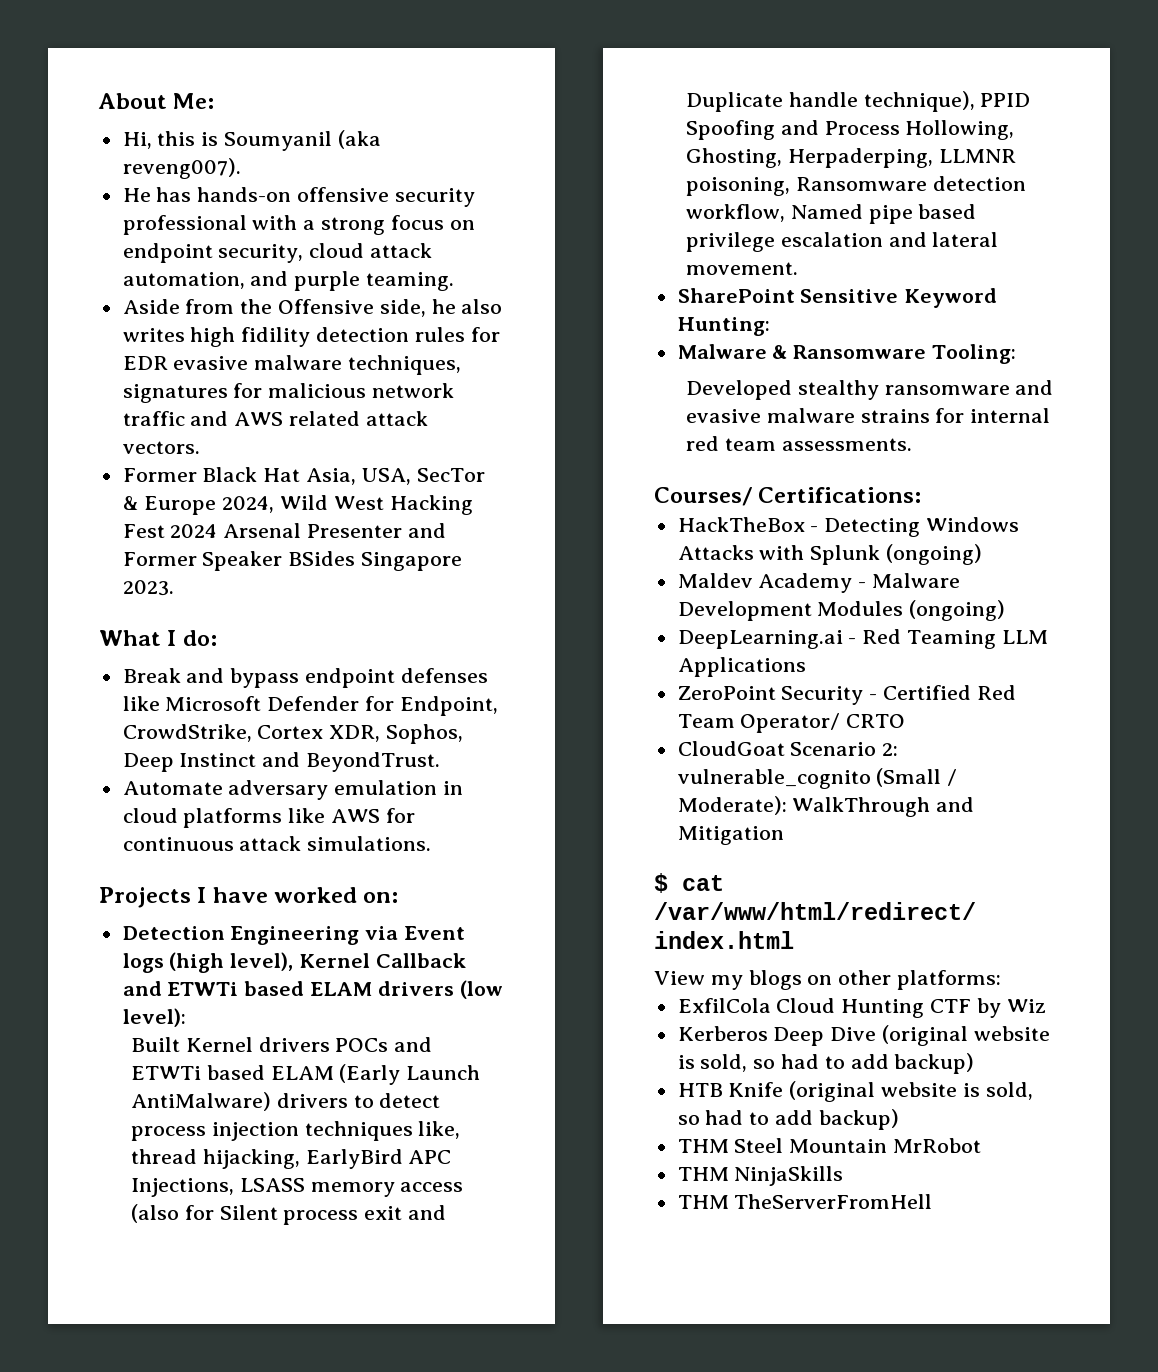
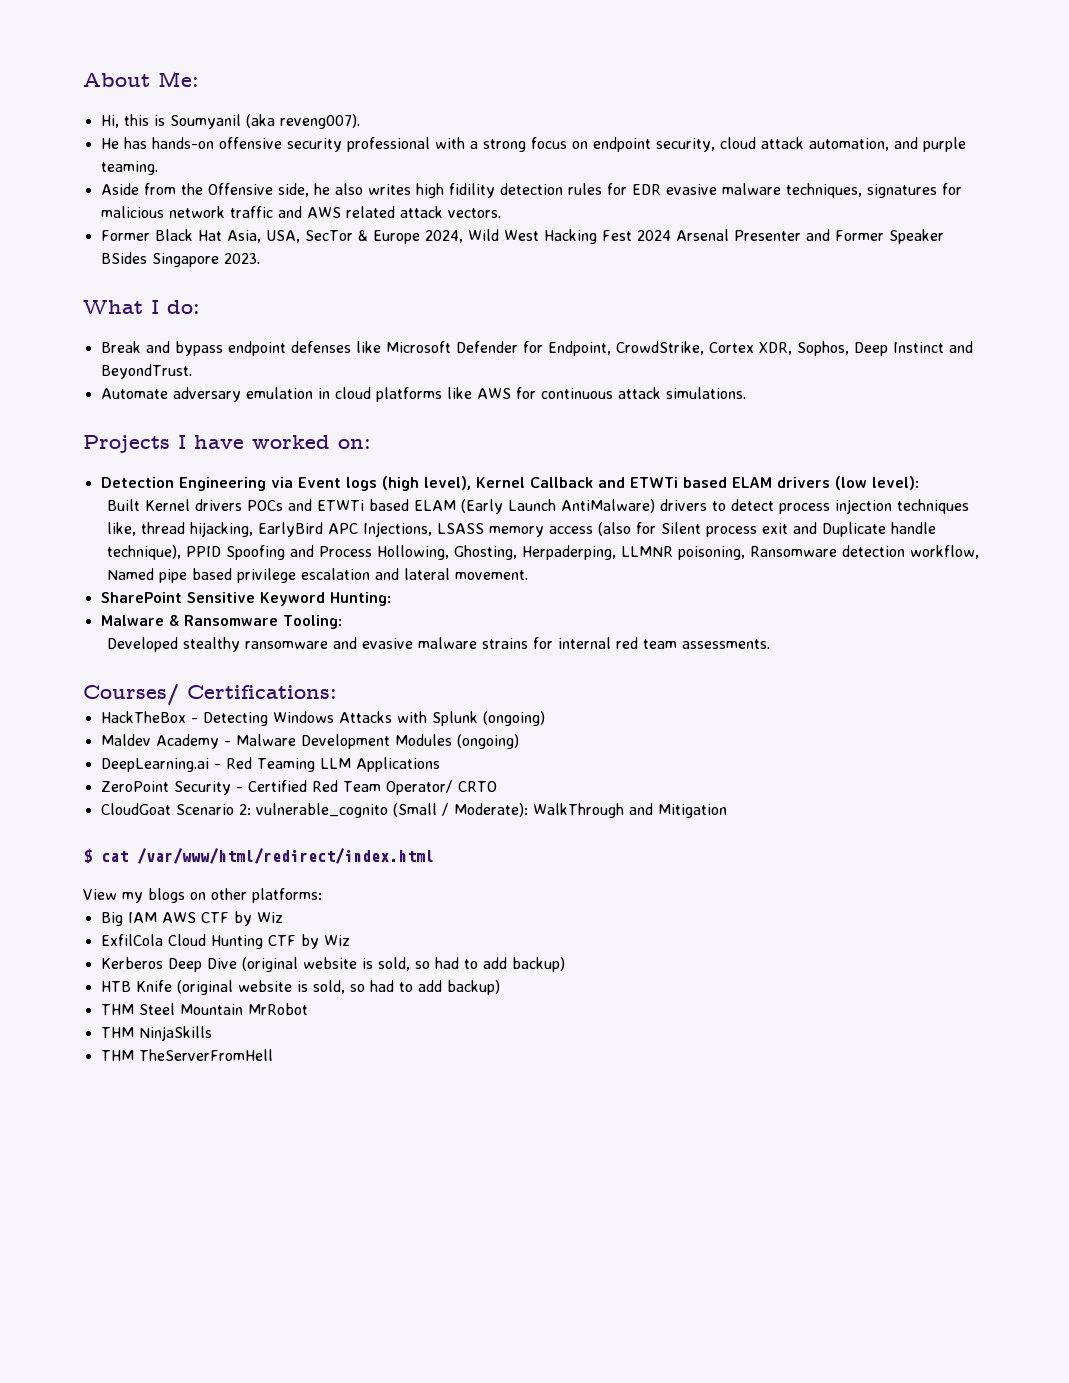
(1002, 980) none -> [100,911,283,926] // Big IAM AWS CTF by Wiz

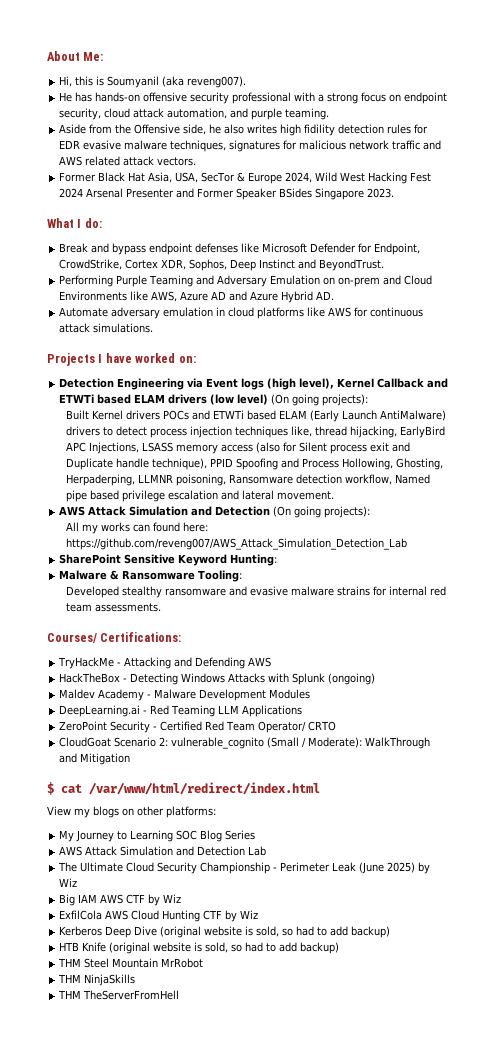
(192, 371) none -> [59,275,433,287] [59,291,335,303] // Performing Purple Teaming and Adversary Emulation on on-prem and Cloud Environments like AWS, Azure AD and Azure Hybrid AD.
[871,476,919,490] level): -> [237,394,369,406] level) (On going projects):
(528, 575) none -> [59,506,371,518] [66,522,209,534] [66,538,408,550] // AWS Attack Simulation and Detection (On going projects): // All my works can found here: https://github.com/reveng007/AWS_Attack_Simulation_Detection_Lab
(337, 692) none -> [58,657,272,669] // TryHackMe - Attacking and Defending AWS
[456,734,519,749] (ongoing) -> (311, 694) none
(322, 895) none -> [59,830,256,842] [59,846,267,856] [58,862,431,874] [59,878,78,887] // My Journey to Learning SOC Blog Series // AWS Attack Simulation and Detection Lab // The Ultimate Cloud Security Championship - Perimeter Leak (June 2025) by Wiz
(163, 940) none -> [105,910,129,920] AWS

